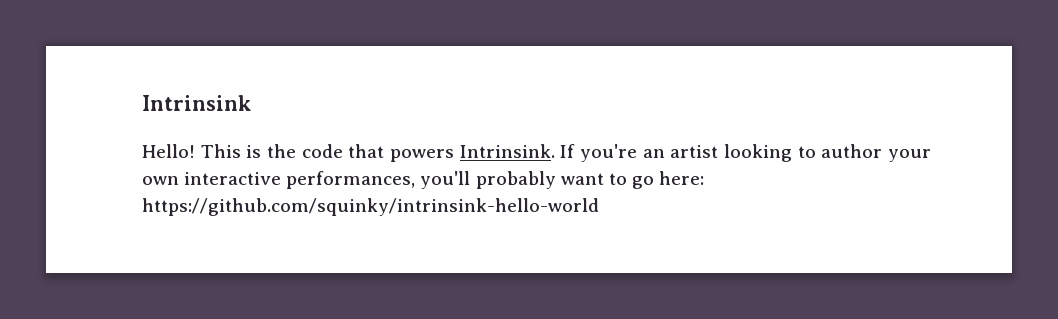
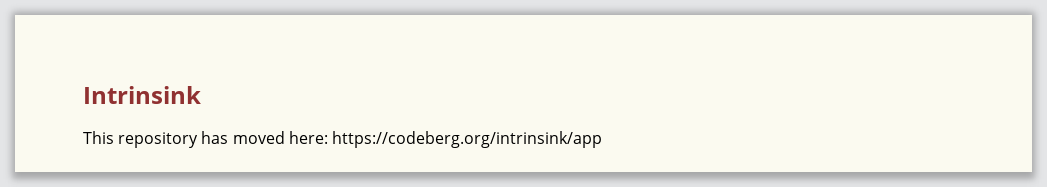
[142,144,931,162] [142,171,705,189] [142,198,599,216] Hello! This is the code that powers Intrinsink. If you're an artist looking to author your own interactive performances, you'll probably want to go here: https://github.com/squinky/intrinsink-hello-world -> [83,131,602,148] This repository has moved here: https://codeberg.org/intrinsink/app

